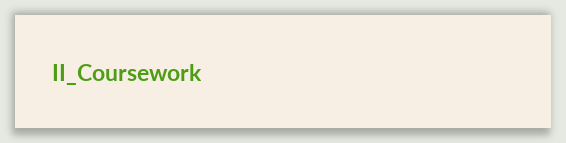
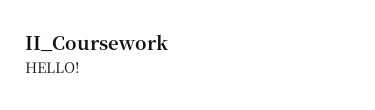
(202, 74) none -> [25,62,79,73] // HELLO!

